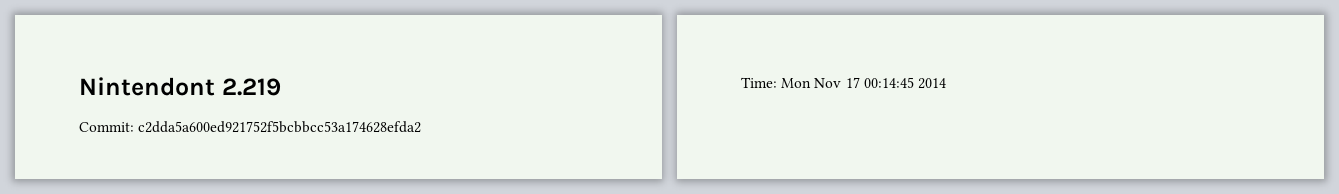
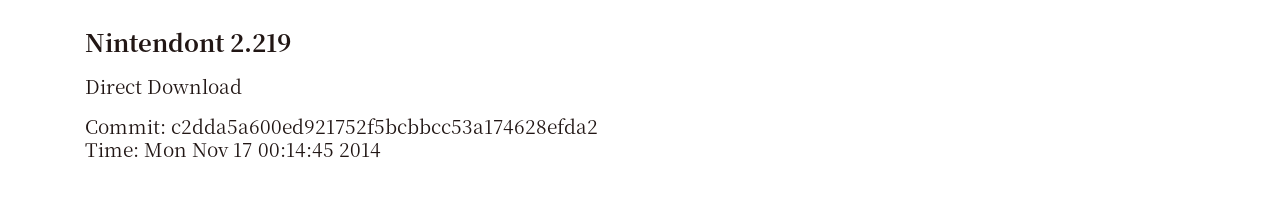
(281, 87) none -> [85,78,243,94] // Direct Download

